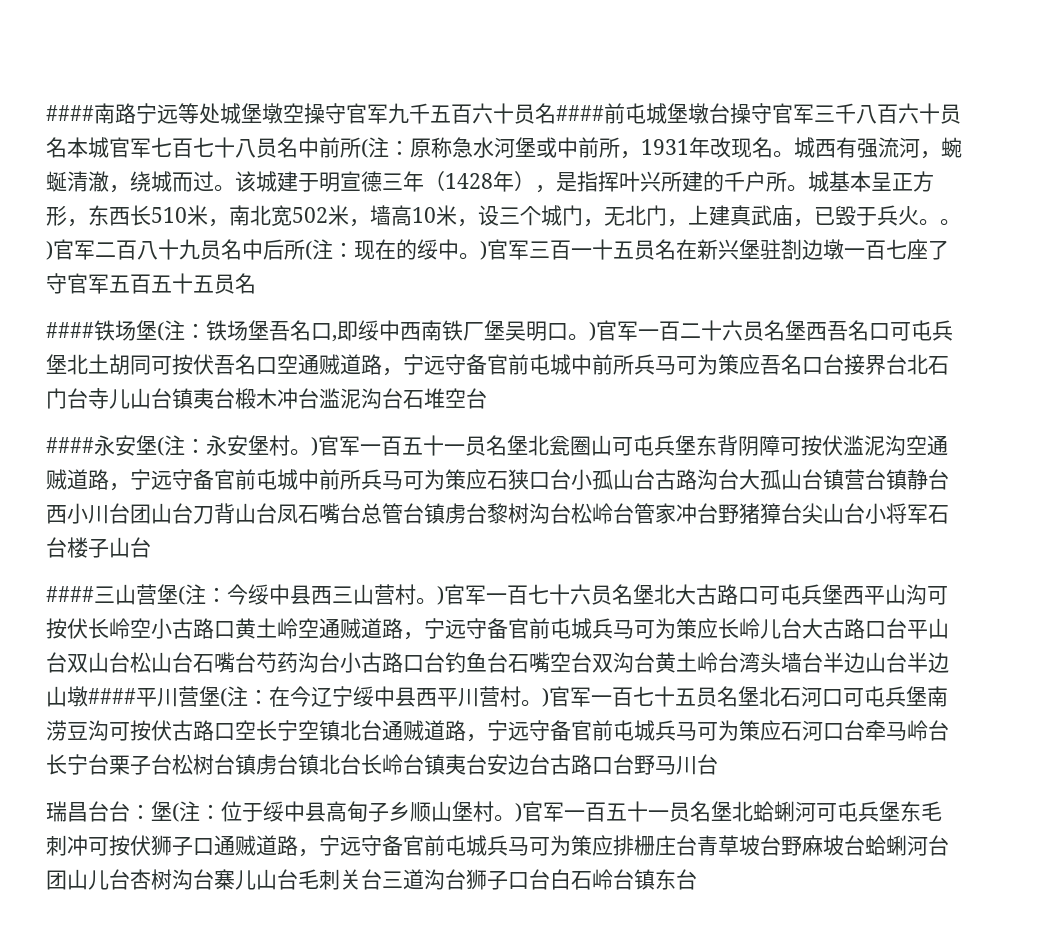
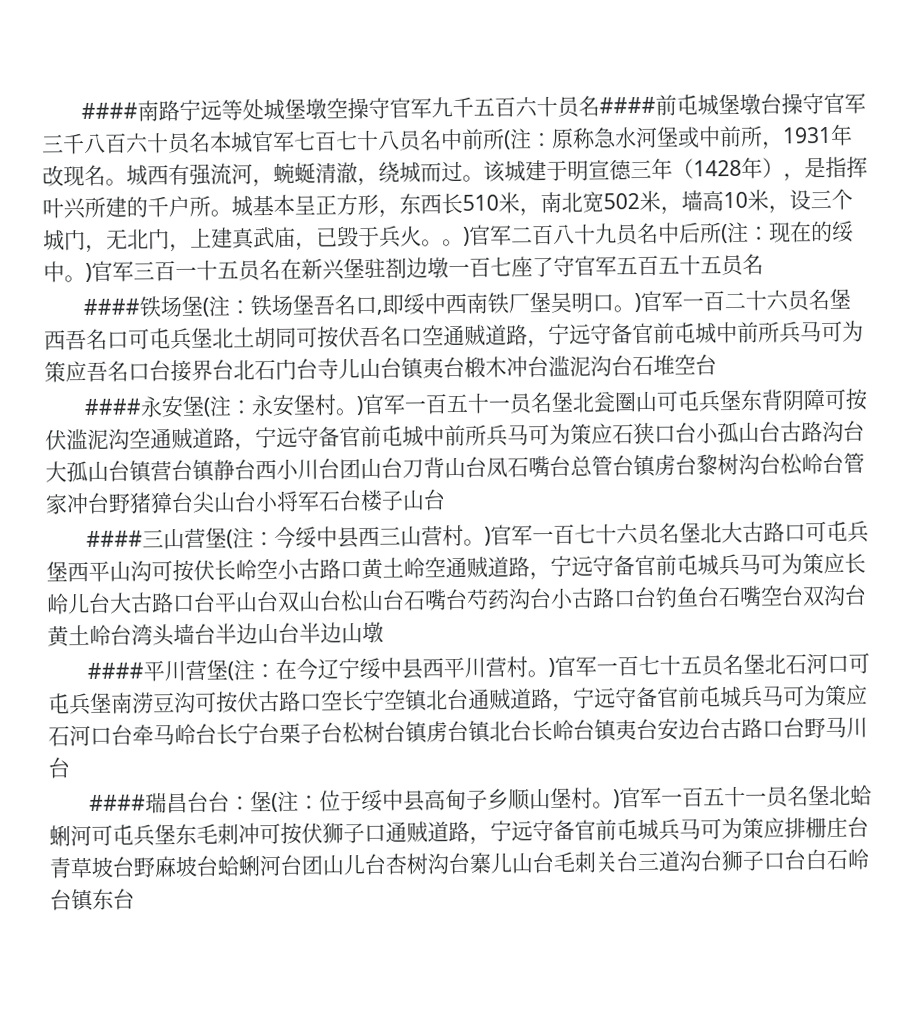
(88, 696) none -> (384, 632) //
(718, 764) none -> [88,794,146,812] ####

